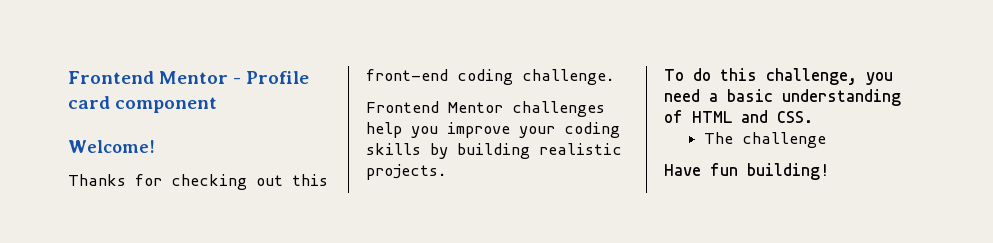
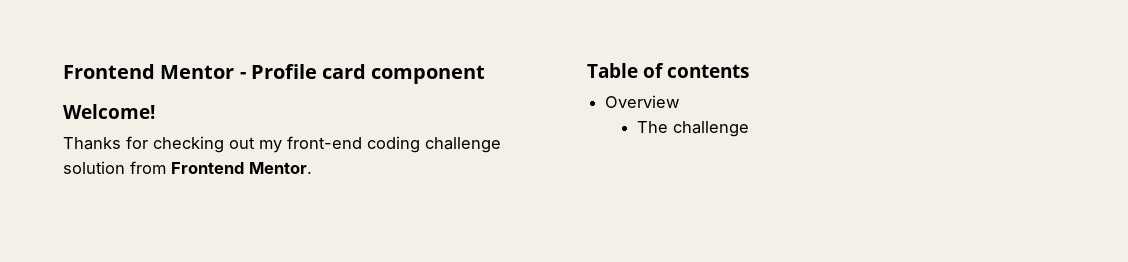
[292,174,328,186] this -> [259,140,282,153] my
[522,69,615,85] [366,101,605,117] [366,122,620,138] [366,143,622,159] [366,164,447,180] [664,68,893,85] [664,89,901,106] [664,110,813,123] challenge. // Frontend Mentor challenges help you improve your coding skills by building realistic projects. // To do this challenge, you need a basic understanding of HTML and CSS. -> [425,137,501,153] [63,161,312,174] [587,63,749,78] [605,95,681,108] challenge solution from Frontend Mentor. // Table of contents // Overview
[664,163,829,180] // Have fun building! -> (750, 129) none

